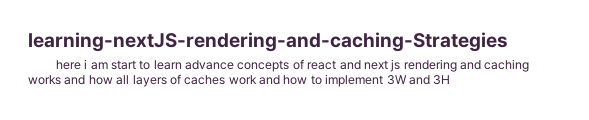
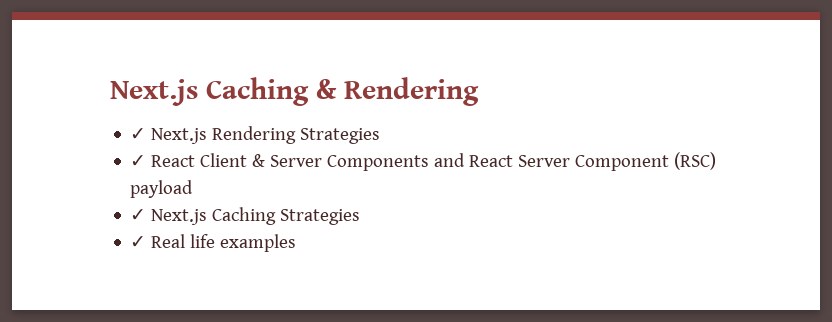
[28,32,508,52] [55,59,530,72] [28,74,451,87] learning-nextJS-rendering-and-caching-Strategies // here i am start to learn advance concepts of react and next js rendering and caching works and how all layers of caches work and how to implement 3W and 3H -> [110,77,479,106] [130,126,381,144] [130,152,717,171] [130,180,194,198] [130,207,361,225] [130,234,297,252] Next.js Caching & Rendering // ✓ Next.js Rendering Strategies // ✓ React Client & Server Components and React Server Component (RSC) payload // ✓ Next.js Caching Strategies // ✓ Real life examples

